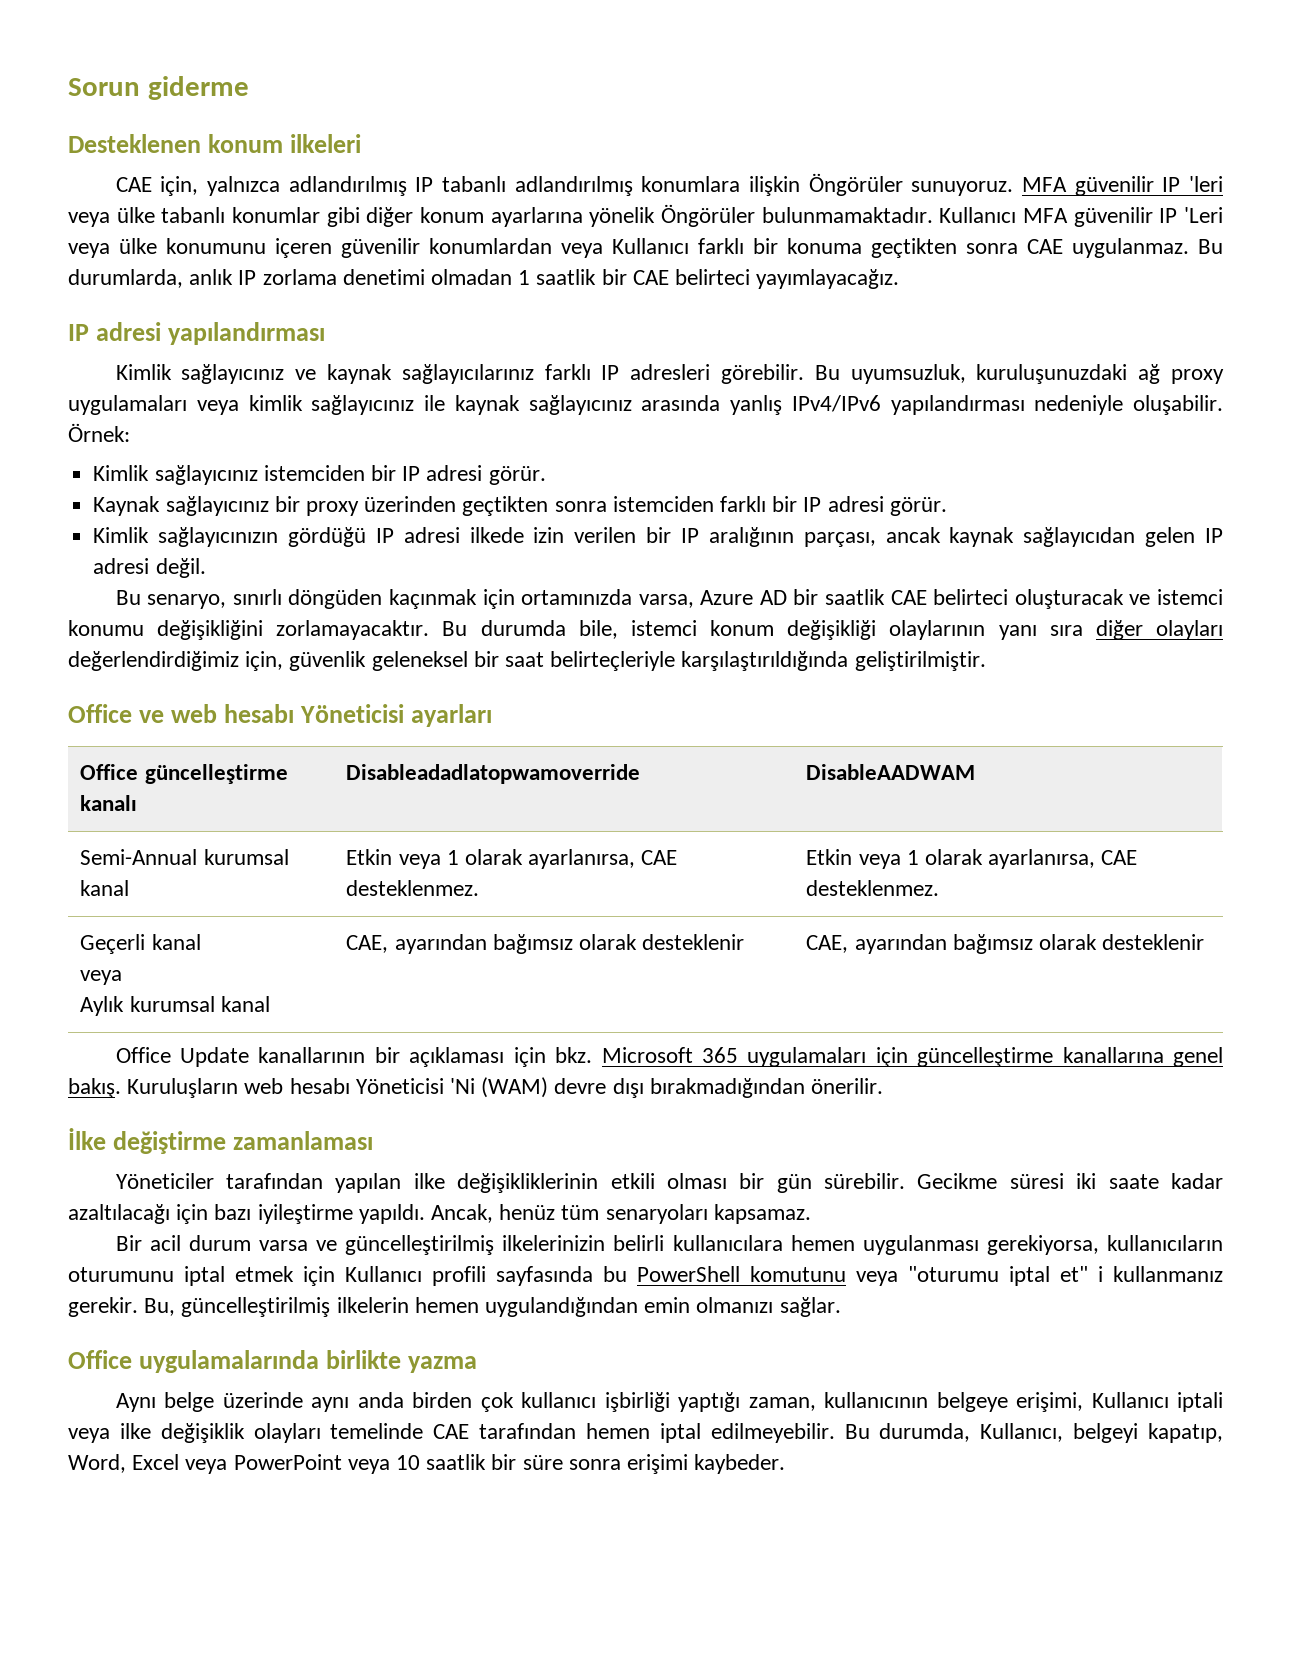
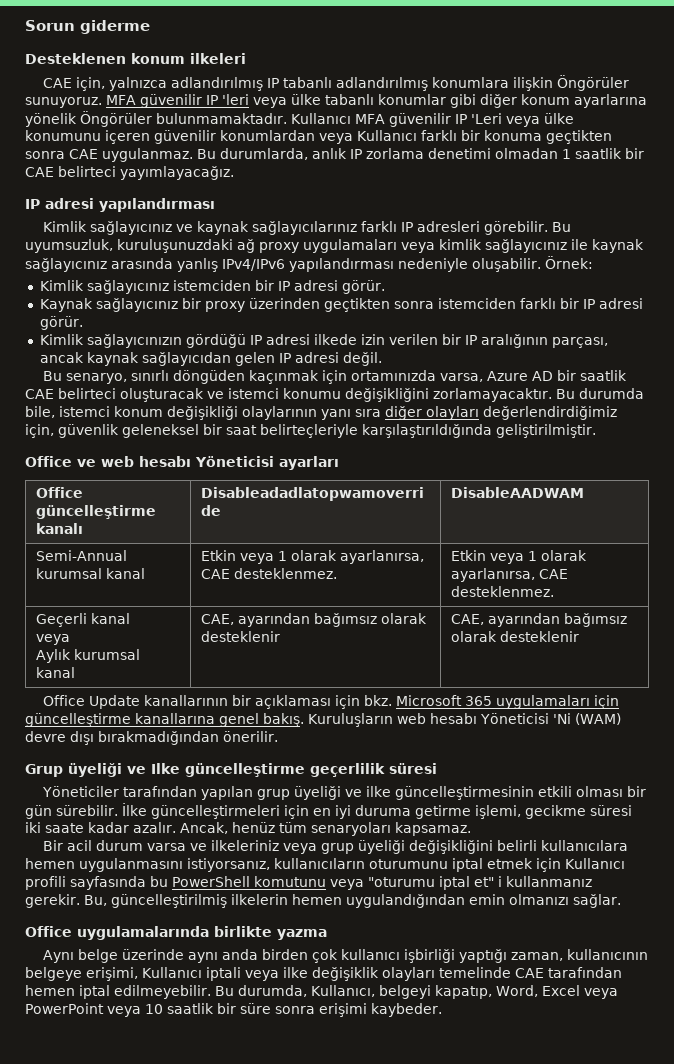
[68,1128,374,1154] [115,1173,599,1193] İlke değiştirme zamanlaması // Yöneticiler tarafından yapılan ilke değişikliklerinin -> [25,763,437,777] [41,786,534,800] Grup üyeliği ve Ilke güncelleştirme geçerlilik süresi // Yöneticiler tarafından yapılan grup üyeliği ve ilke güncelleştirmesinin
[917,1173,1223,1189] [68,1204,425,1224] Gecikme süresi iki saate kadar azaltılacağı için bazı iyileştirme yapıldı. -> [121,803,632,819] [25,822,176,833] İlke güncelleştirmeleri için en iyi duruma getirme işlemi, gecikme süresi iki saate kadar azalır.
[345,1235,606,1255] güncelleştirilmiş ilkelerinizin -> [210,840,493,854] ilkeleriniz veya grup üyeliği değişikliğini
[862,1235,1099,1255] uygulanması gerekiyorsa, -> [79,858,270,872] uygulanmasını istiyorsanız,

